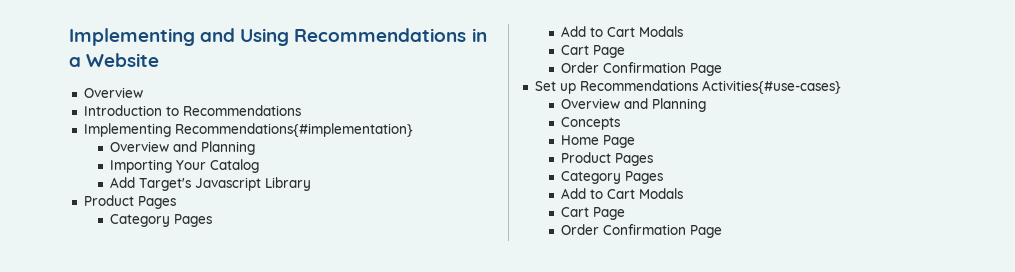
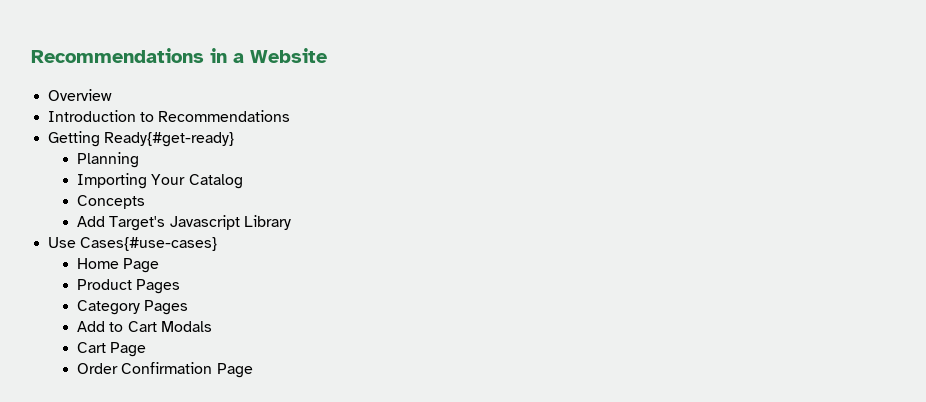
[69,28,290,46] Implementing and Using -> (31, 55) none
[83,123,413,137] [109,141,197,152] Implementing Recommendations{#implementation} // Overview and -> [48,131,235,147] Getting Ready{#get-ready} //
(259, 166) none -> [77,195,146,209] // Concepts
[83,195,176,209] [109,214,212,227] [560,26,683,37] [560,45,625,58] [560,62,722,76] [534,80,841,94] [560,98,706,112] [560,117,620,130] Product Pages // Category Pages // Add to Cart Modals // Cart Page // Order Confirmation Page // Set up Recommendations Activities{#use-cases} // Overview and Planning // Concepts -> [48,237,218,251] Use Cases{#use-cases}

